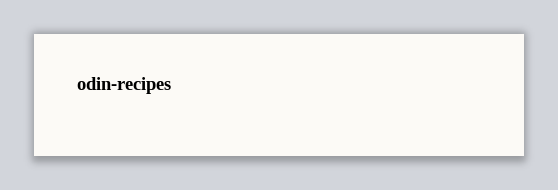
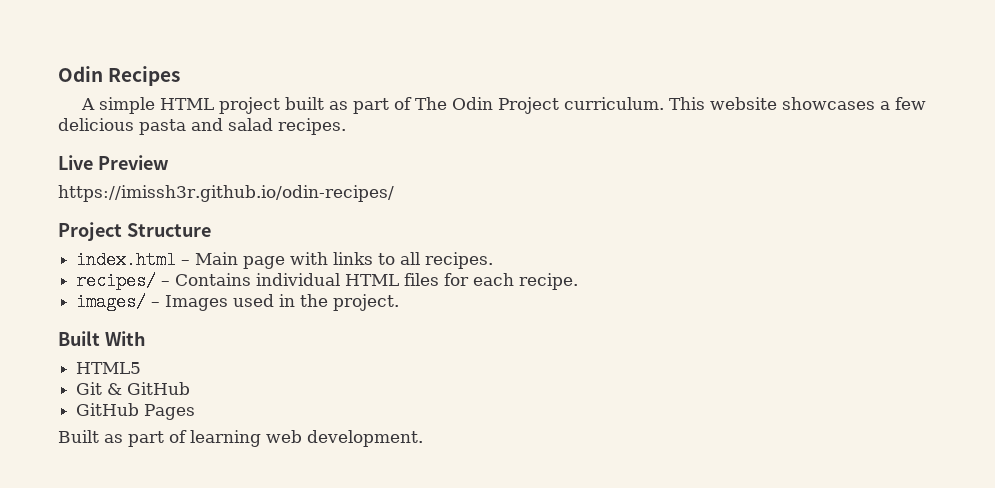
[77,77,171,94] odin-recipes -> [58,66,181,86] [80,97,926,114] [58,118,346,135] [58,155,169,170] [58,185,394,202] [58,222,211,241] [76,251,494,269] [76,272,579,290] [76,293,400,311] [58,331,146,346] [76,362,142,374] [76,382,191,395] [76,403,196,420] [58,430,423,447] Odin Recipes // A simple HTML project built as part of The Odin Project curriculum. This website showcases a few delicious pasta and salad recipes. // Live Preview // https://imissh3r.github.io/odin-recipes/ // Project Structure // index.html – Main page with links to all recipes. // recipes/ – Contains individual HTML files for each recipe. // images/ – Images used in the project. // Built With // HTML5 // Git & GitHub // GitHub Pages // Built as part of learning web development.

